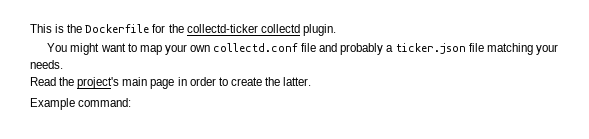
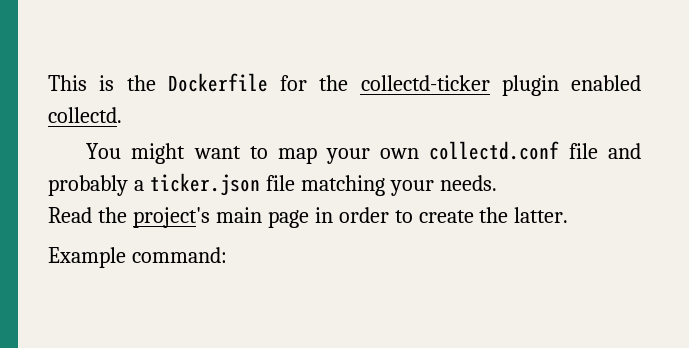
[260,24,336,36] collectd plugin. -> [501,75,641,96] [48,107,122,123] plugin enabled collectd.

